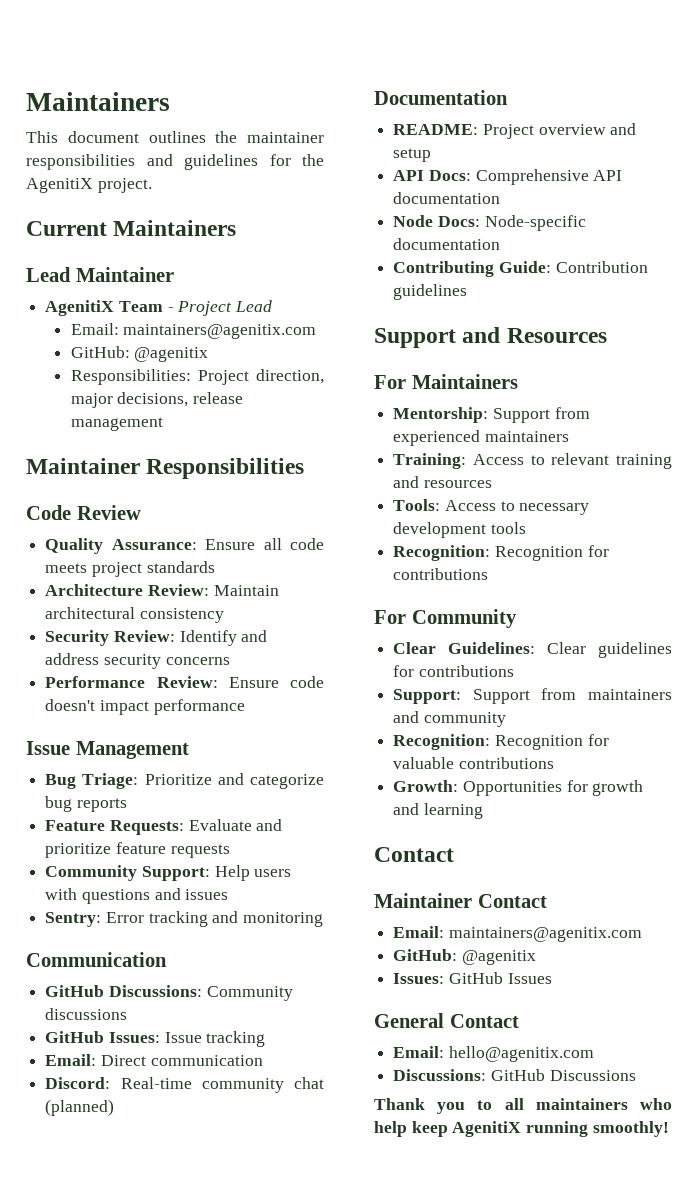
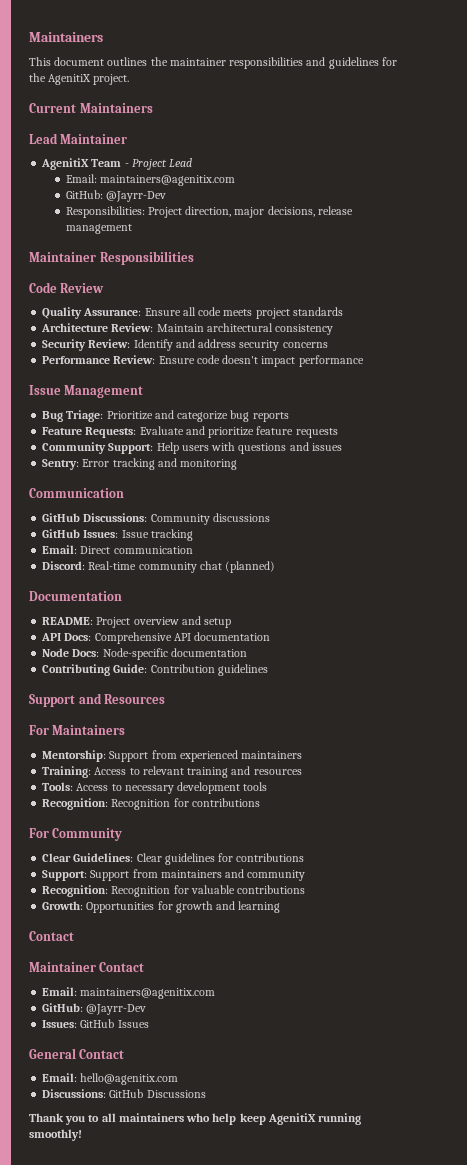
[134,347,209,362] @agenitix -> [105,191,166,202] @Jayrr-Dev
[461,950,536,965] @agenitix -> [86,1004,147,1015] @Jayrr-Dev

